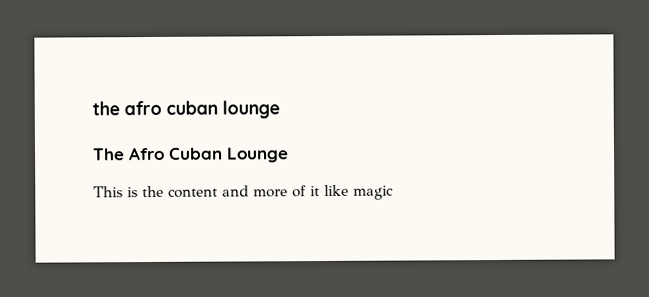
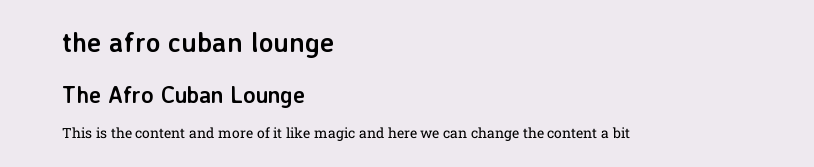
(394, 192) none -> [358,127,631,141] and here we can change the content a bit

